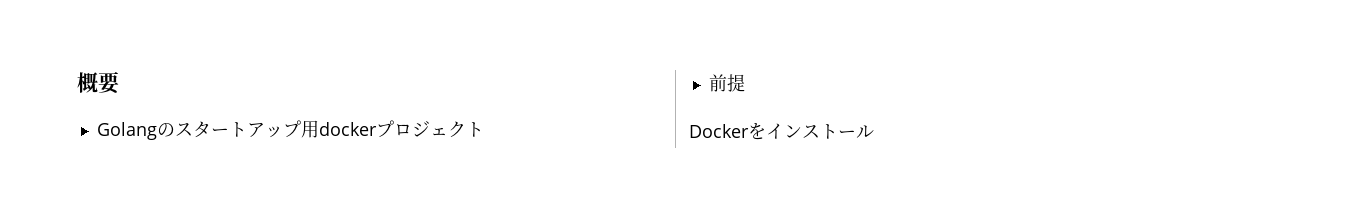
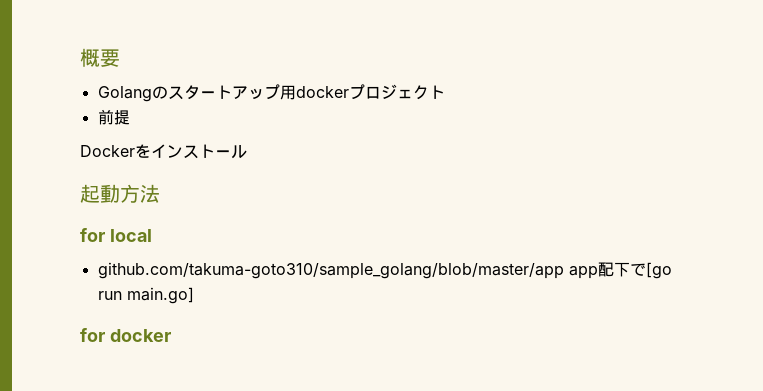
(874, 131) none -> [80,184,160,203] [80,228,152,242] [97,262,672,279] [97,287,194,304] [80,328,171,342] // 起動方法 // for local // github.com/takuma-goto310/sample_golang/blob/master/app app配下で[go run main.go] // for docker

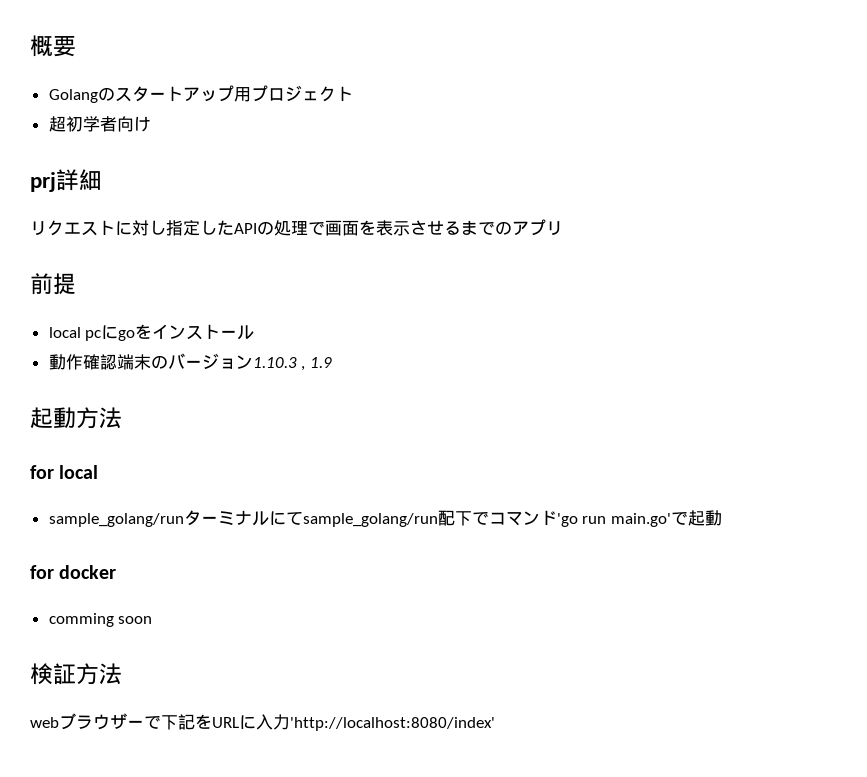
[295,86,349,98] docker -> (251, 94) none
[97,109,130,125] [80,144,247,159] [80,184,160,203] [80,228,152,242] [97,262,672,279] [97,287,194,304] [80,328,171,342] 前提 // Dockerをインストール // 起動方法 // for local // github.com/takuma-goto310/sample_golang/blob/master/app app配下で[go run main.go] // for docker -> [48,116,151,132] [30,169,102,192] [30,219,563,236] [30,273,76,295] [48,324,255,341] [48,353,332,371] [30,407,122,429] [30,465,99,479] [48,510,722,527] [30,565,117,579] [48,613,153,627] [30,663,122,685] [30,713,495,731] 超初学者向け // prj詳細 // リクエストに対し指定したAPIの処理で画面を表示させるまでのアプリ // 前提 // local pcにgoをインストール // 動作確認端末のバージョン1.10.3 , 1.9 // 起動方法 // for local // sample_golang/runターミナルにてsample_golang/run配下でコマンド'go run main.go'で起動 // for docker // comming soon // 検証方法 // webブラウザーで下記をURLに入力'http://localhost:8080/index'

